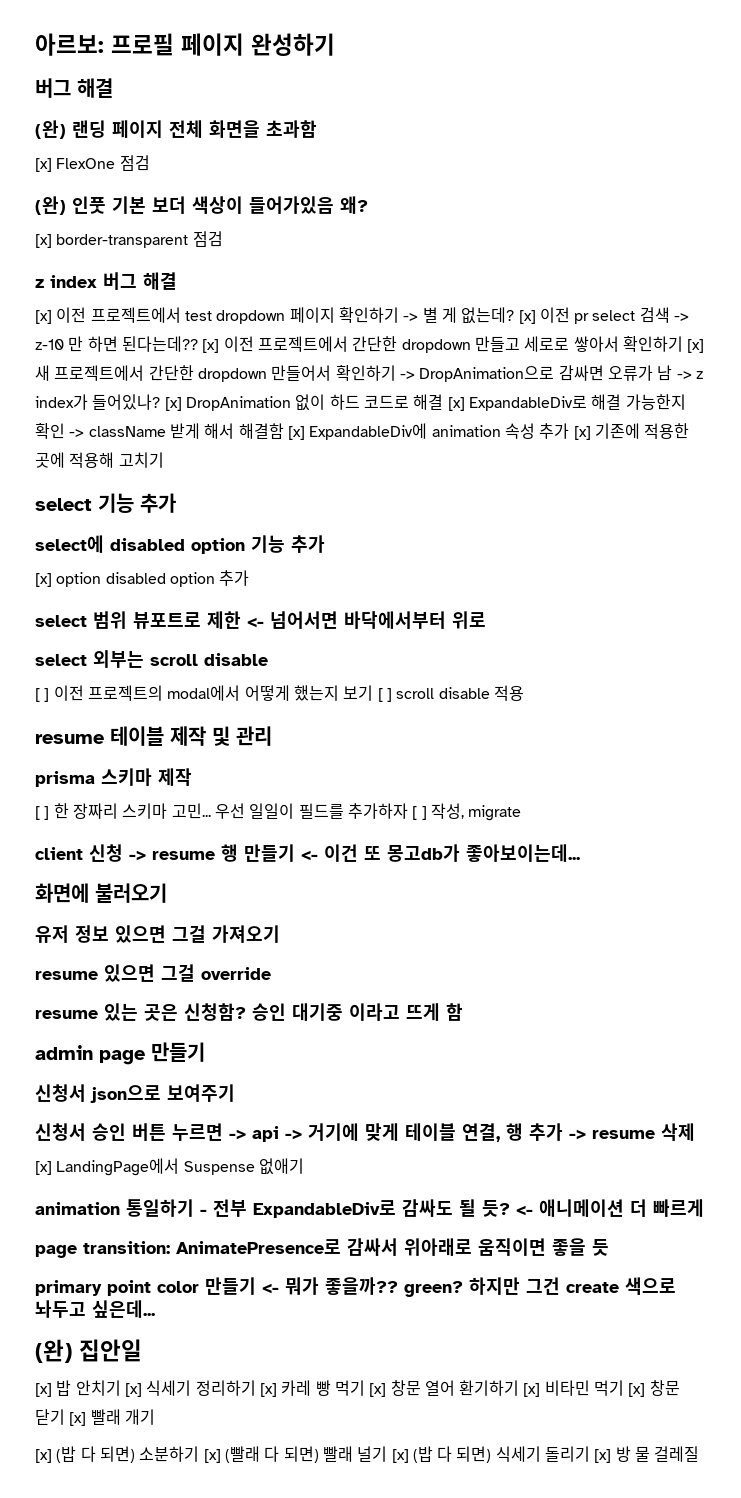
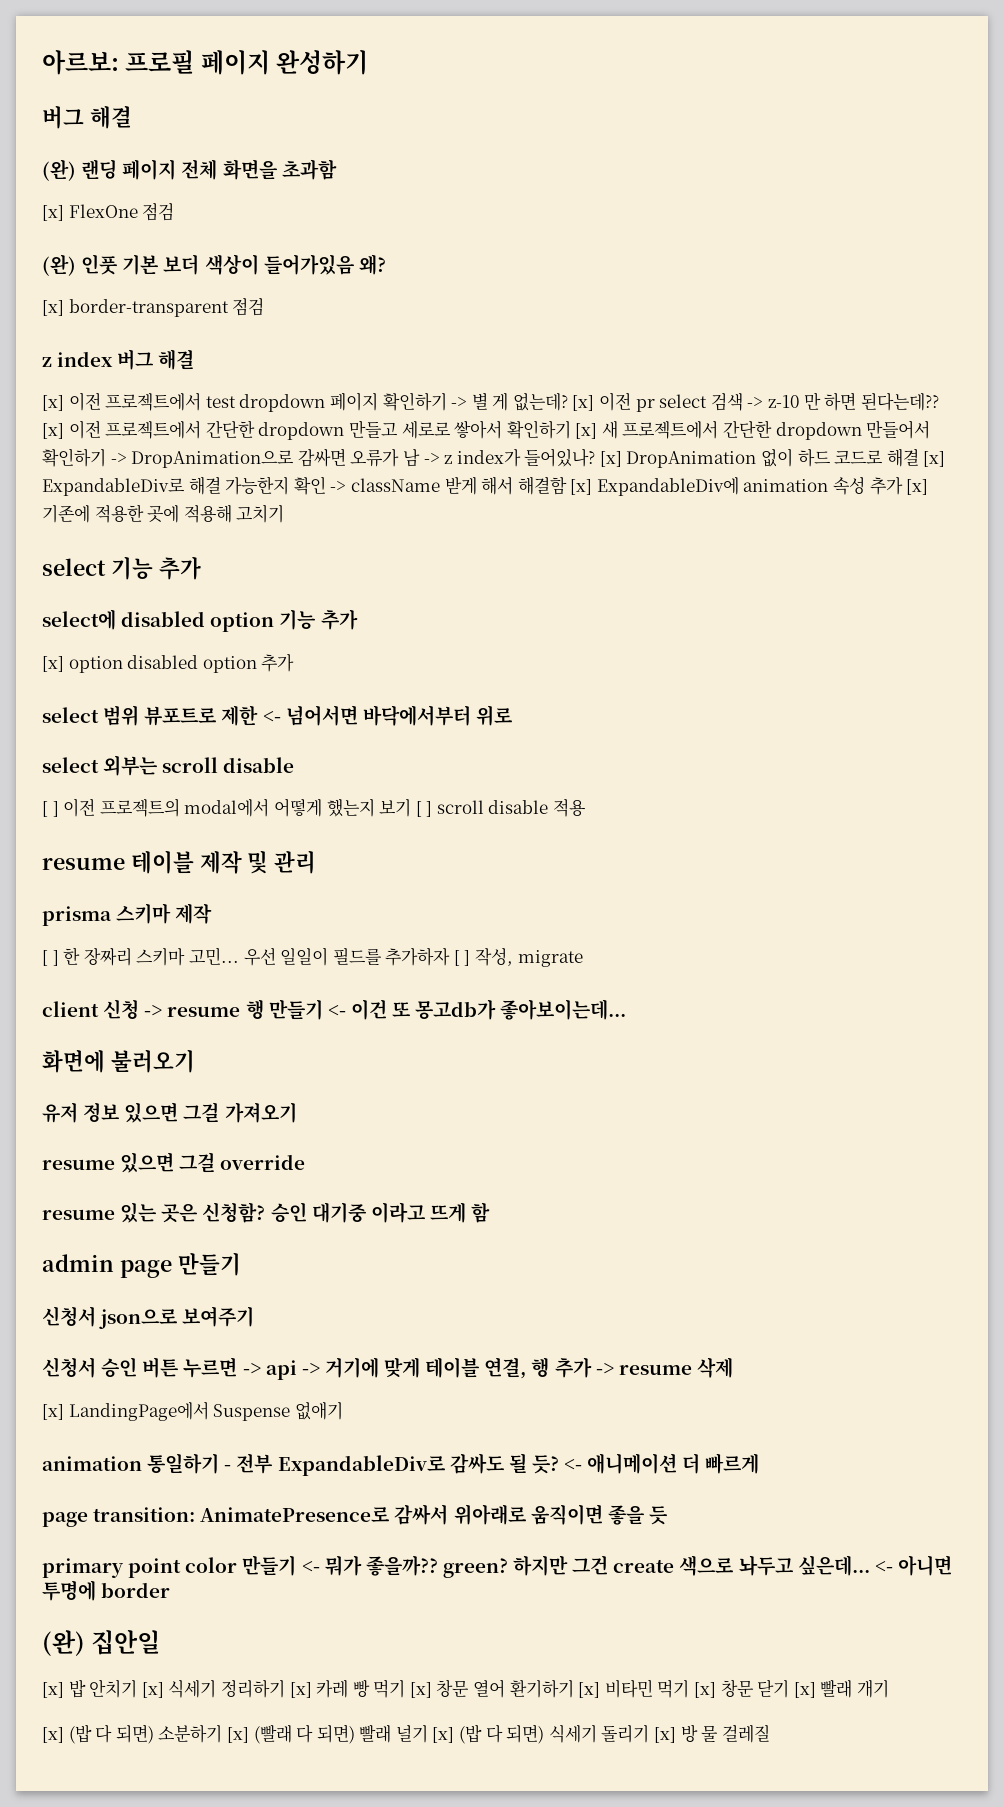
(155, 1309) none -> [874,1555,952,1576] [42,1580,171,1601] <- 아니면 투명에 border

